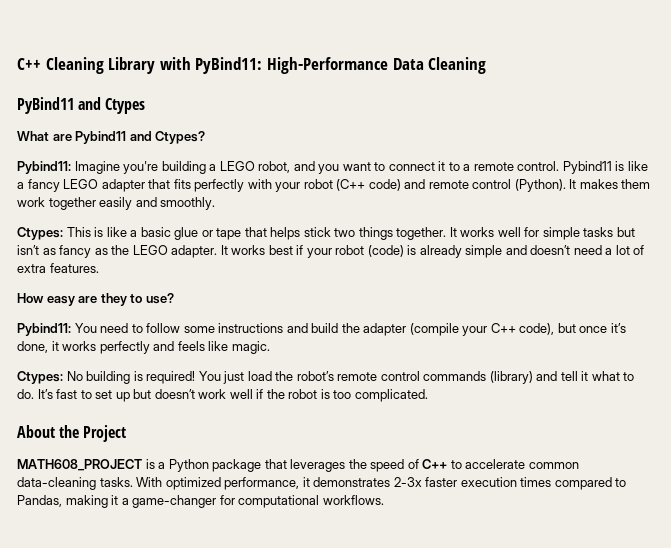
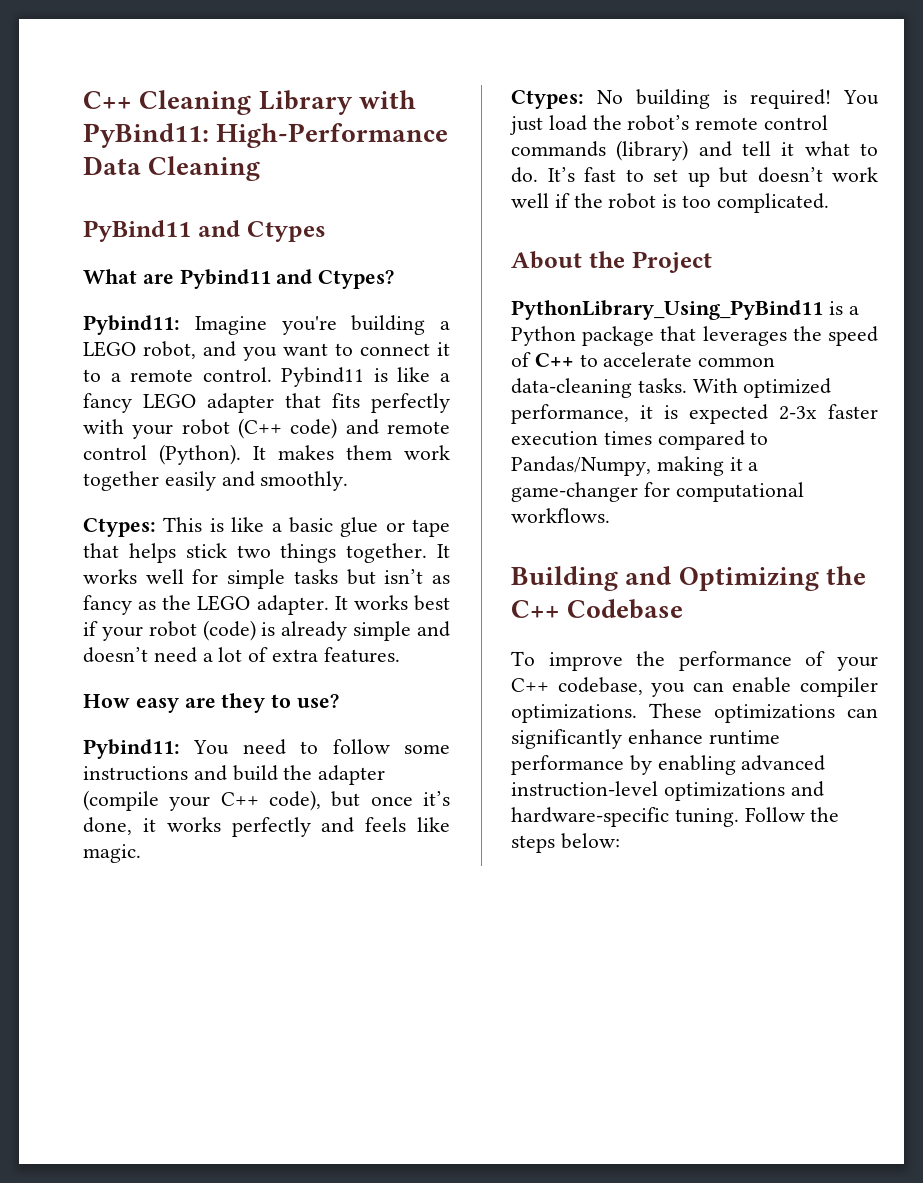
[17,459,142,471] MATH608_PROJECT -> [511,300,823,320] PythonLibrary_Using_PyBind11
[313,477,391,487] demonstrates -> [664,404,768,424] is expected
[17,495,62,507] Pandas, -> [511,456,651,476] Pandas/Numpy,
(384, 500) none -> [511,566,866,591] [511,599,684,619] [511,651,878,671] [511,677,878,697] [511,703,878,723] [511,729,780,749] [511,755,826,775] [511,781,824,801] [511,807,840,827] [511,833,620,853] // Building and Optimizing the C++ Codebase // To improve the performance of your C++ codebase, you can enable compiler optimizations. These optimizations can significantly enhance runtime performance by enabling advanced instruction-level optimizations and hardware-specific tuning. Follow the steps below:

